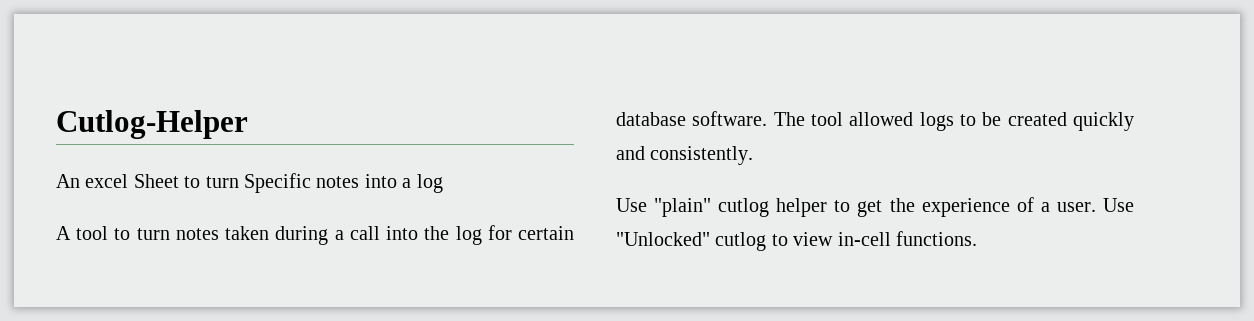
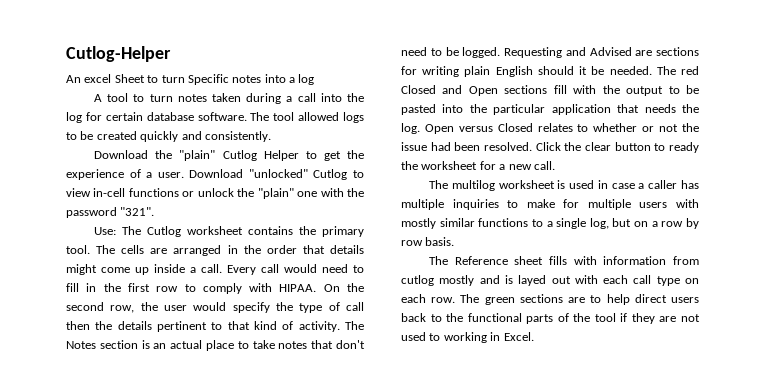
[616,198,828,217] Use "plain" cutlog helper -> [94,150,299,161] Download the "plain" Cutlog Helper
[1103,198,1135,212] [616,231,977,251] Use "Unlocked" cutlog to view in-cell functions. -> [189,169,364,180] [66,188,365,199] [66,207,155,218] [94,226,364,237] [66,245,364,256] [66,264,364,275] [66,283,365,294] [66,302,364,313] [66,321,365,332] [66,340,366,351] [401,47,699,58] [401,66,699,77] [401,85,699,96] [401,104,699,115] [401,123,699,134] [401,142,699,153] [401,161,555,170] [429,180,699,191] [401,199,699,210] [401,218,699,229] [401,237,455,246] [429,256,699,265] [401,275,699,286] [401,294,699,305] [401,313,700,324] [401,332,534,343] Download "unlocked" Cutlog to view in-cell functions or unlock the "plain" one with the password "321". // Use: The Cutlog worksheet contains the primary tool. The cells are arranged in the order that details might come up inside a call. Every call would need to fill in the first row to comply with HIPAA. On the second row, the user would specify the type of call then the details pertinent to that kind of activity. The Notes section is an actual place to take notes that don't need to be logged. Requesting and Advised are sections for writing plain English should it be needed. The red Closed and Open sections fill with the output to be pasted into the particular application that needs the log. Open versus Closed relates to whether or not the issue had been resolved. Click the clear button to ready the worksheet for a new call. // The multilog worksheet is used in case a caller has multiple inquiries to make for multiple users with mostly similar functions to a single log, but on a row by row basis. // The Reference sheet fills with information from cutlog mostly and is layed out with each call type on each row. The green sections are to help direct users back to the functional parts of the tool if they are not used to working in Excel.

